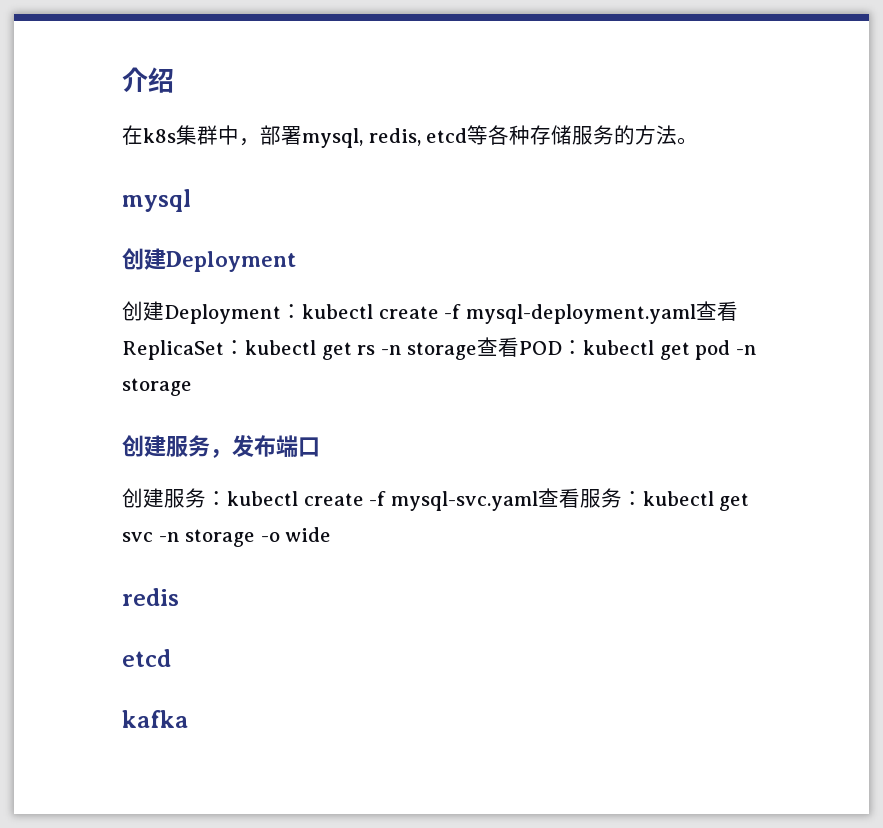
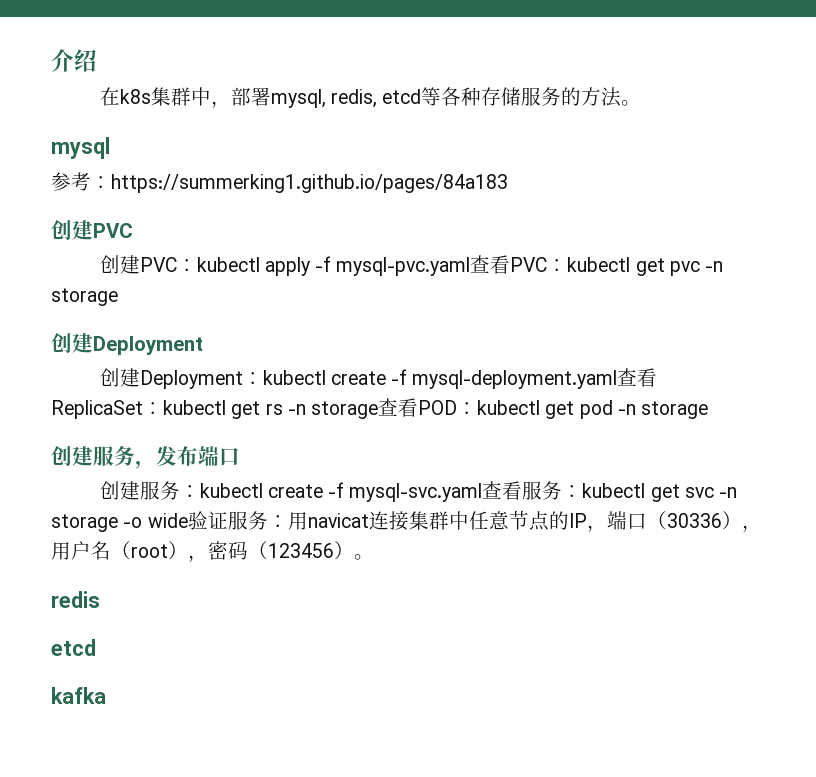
(191, 200) none -> [51,172,508,193] [51,220,133,240] [99,255,724,276] [51,288,118,306] // 参考：https://summerking1.github.io/pages/84a183 // 创建PVC // 创建PVC：kubectl apply -f mysql-pvc.yaml查看PVC：kubectl get pvc -n storage
(332, 534) none -> [187,510,762,532] [51,541,374,562] 验证服务：用navicat连接集群中任意节点的IP，端口（30336），用户名（root），密码（123456）。

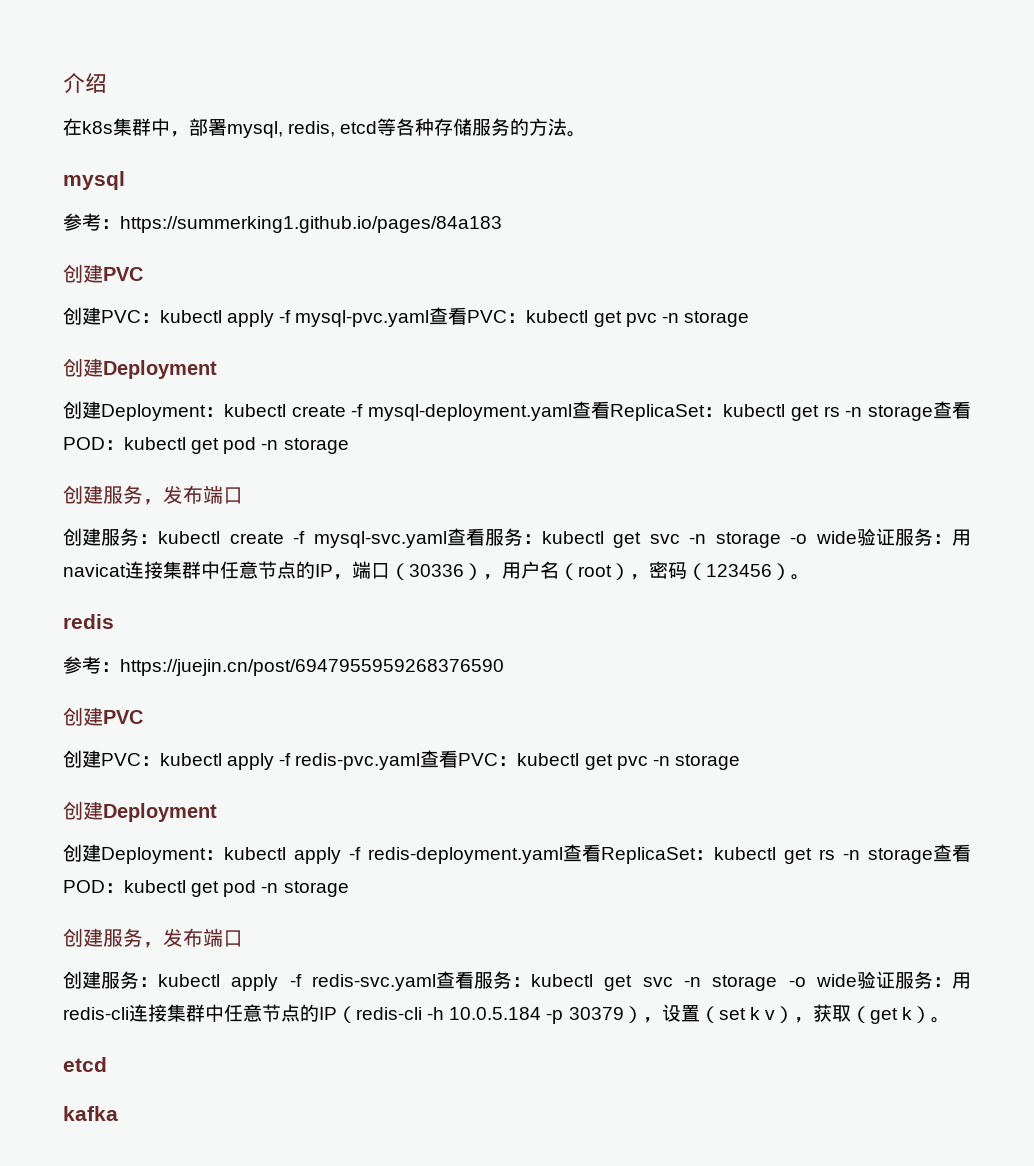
(100, 599) none -> [63,656,504,676] [63,707,143,726] [63,750,740,770] [63,801,217,822] [63,844,971,864] [63,880,349,897] [63,928,243,948] [63,971,972,991] [63,1004,950,1024] // 参考：https://juejin.cn/post/6947955959268376590 // 创建PVC // 创建PVC：kubectl apply -f redis-pvc.yaml查看PVC：kubectl get pvc -n storage // 创建Deployment // 创建Deployment：kubectl apply -f redis-deployment.yaml查看ReplicaSet：kubectl get rs -n storage查看POD：kubectl get pod -n storage // 创建服务，发布端口 // 创建服务：kubectl apply -f redis-svc.yaml查看服务：kubectl get svc -n storage -o wide验证服务：用redis-cli连接集群中任意节点的IP（redis-cli -h 10.0.5.184 -p 30379），设置（set k v），获取（get k）。

